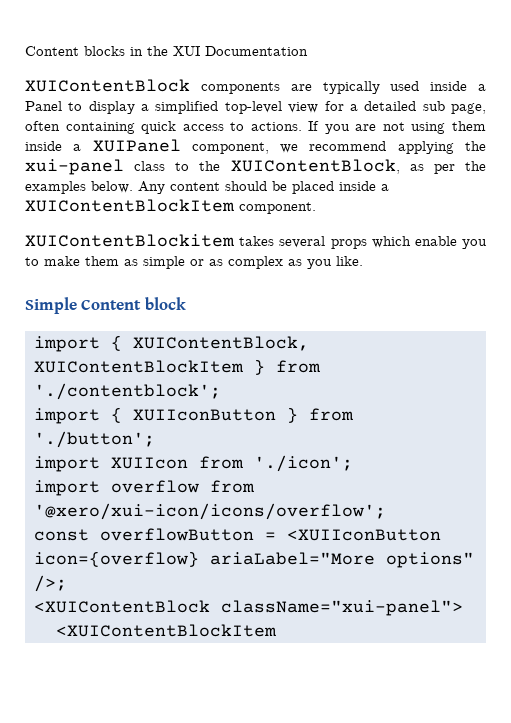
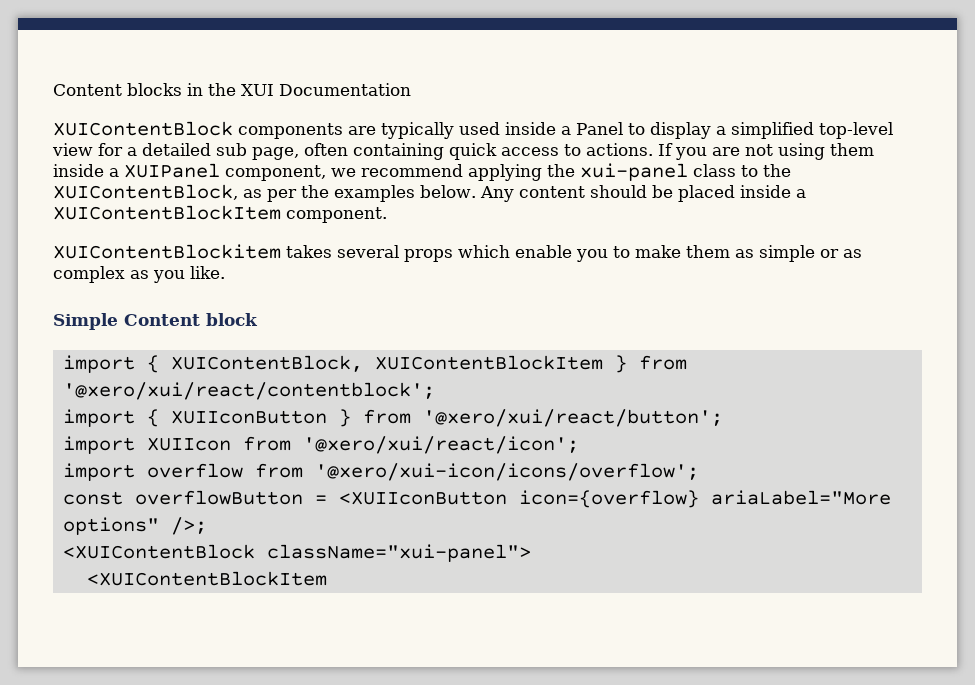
[34,383,221,400] './contentblock'; -> [62,382,435,400] '@xero/xui/react/contentblock';
[34,431,155,448] './button'; -> [422,409,723,427] '@xero/xui/react/button';
[254,455,353,472] './icon'; -> [302,436,579,454] '@xero/xui/react/icon';

